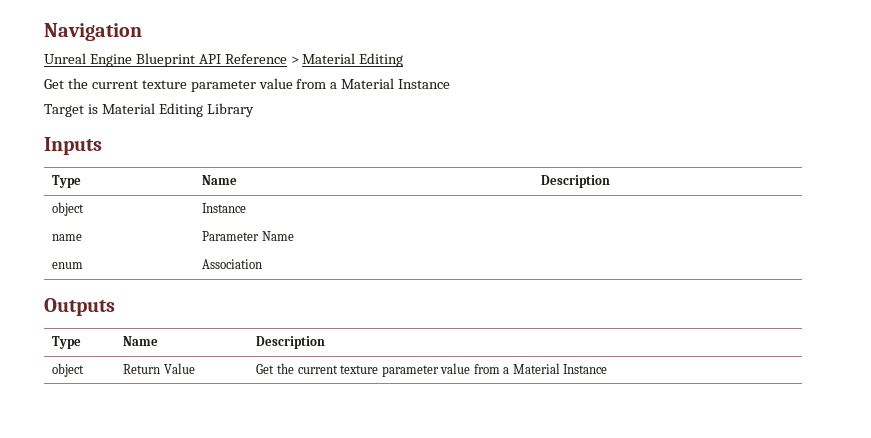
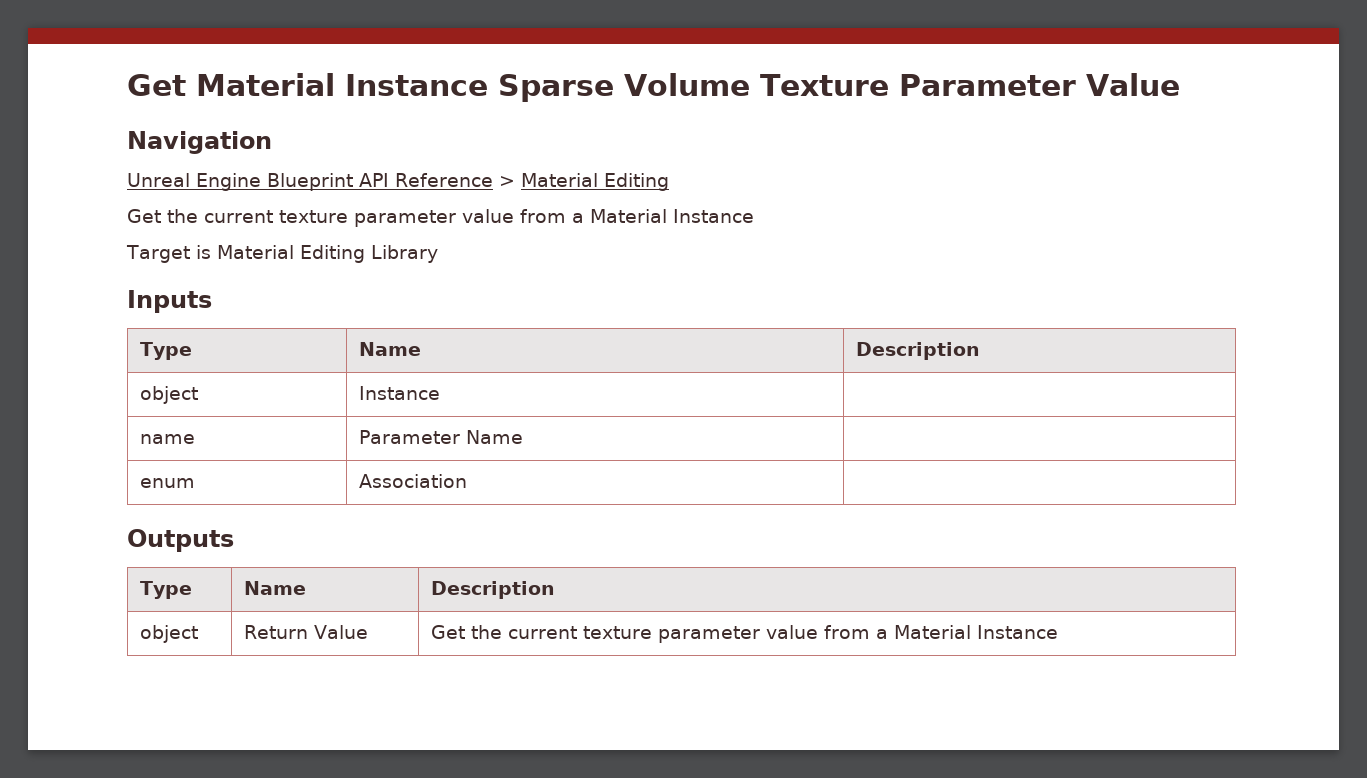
(44, 32) none -> [127,73,1180,102] Get Material Instance Sparse Volume Texture Parameter Value //

